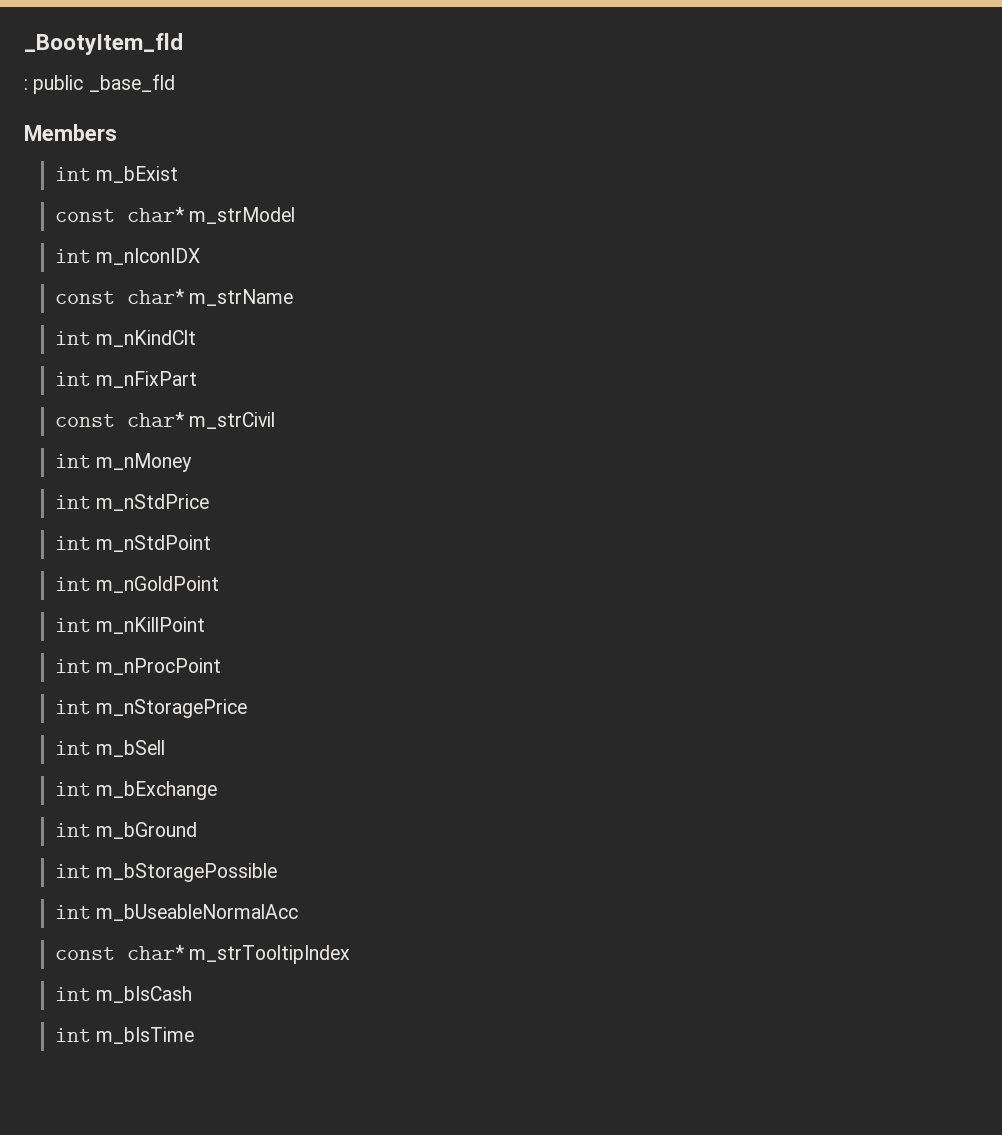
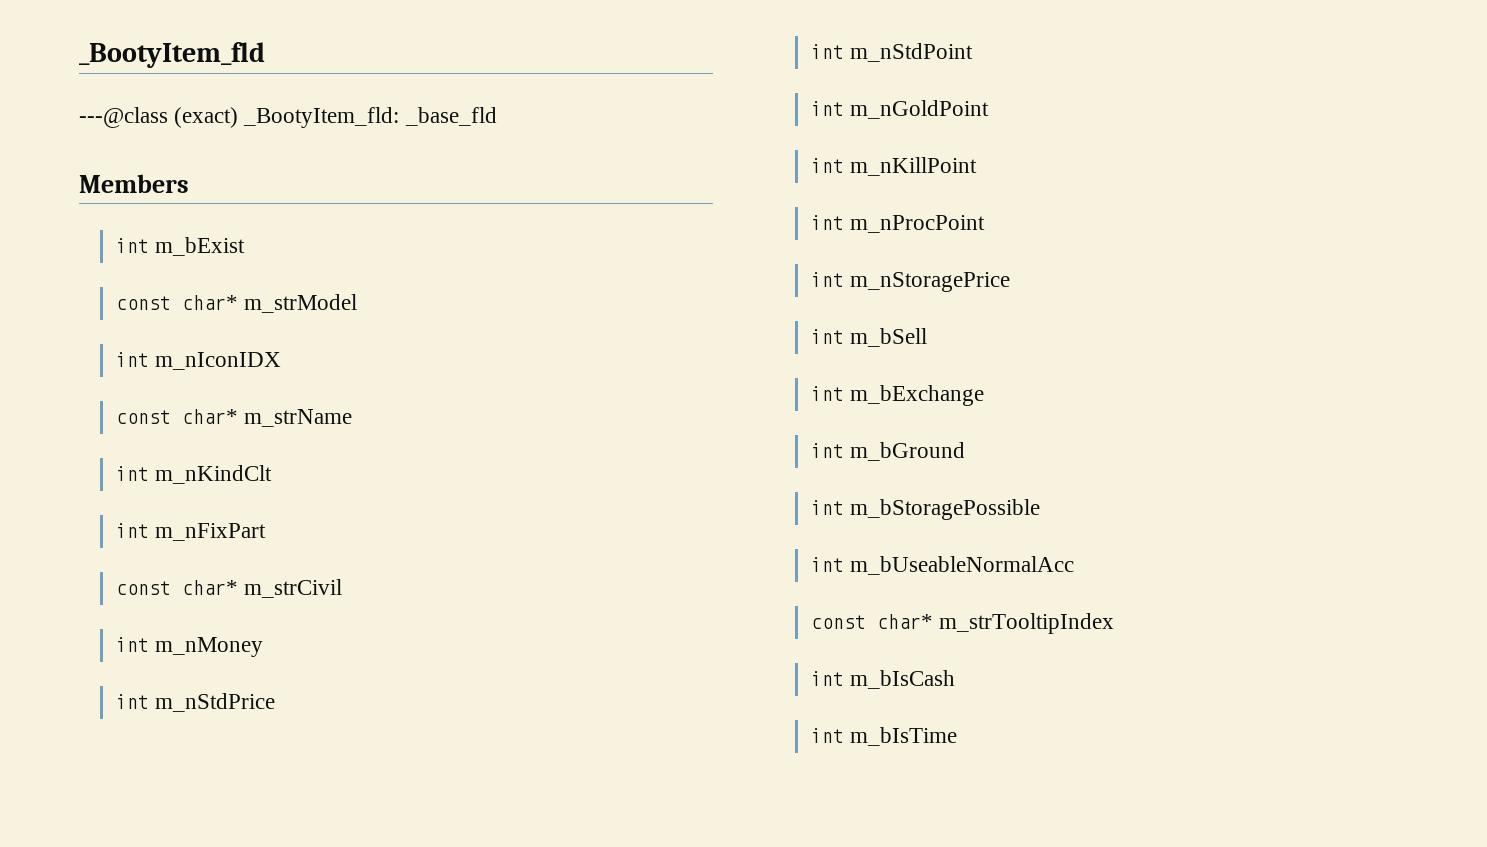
[24,75,84,94] : public -> [79,107,400,128] ---@class (exact) _BootyItem_fld:

